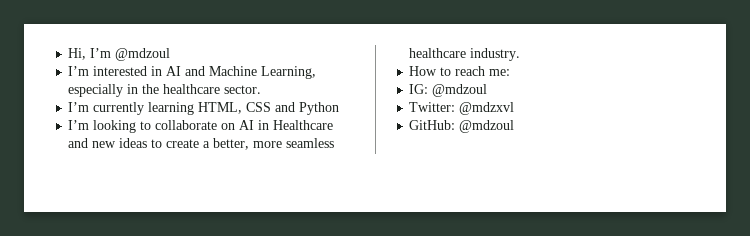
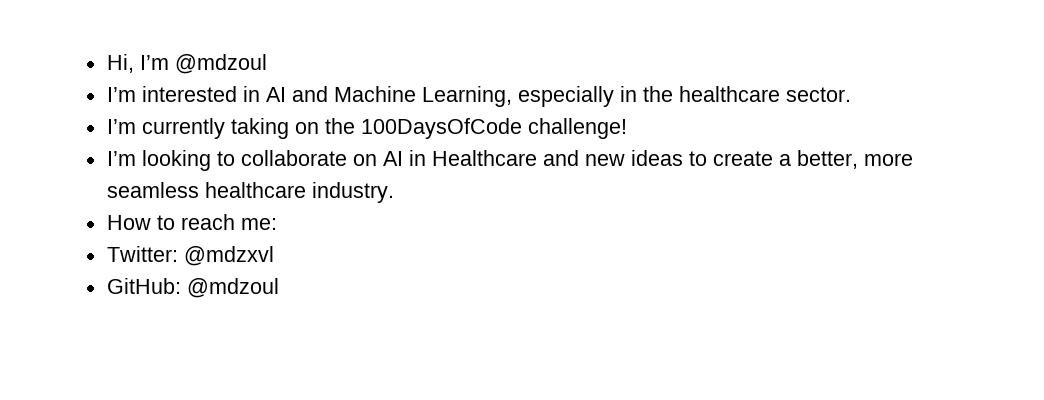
[148,102,340,115] learning HTML, CSS and Python -> [230,118,627,139] taking on the 100DaysOfCode challenge!
[409,84,488,97] // IG: @mdzoul -> (277, 224) none

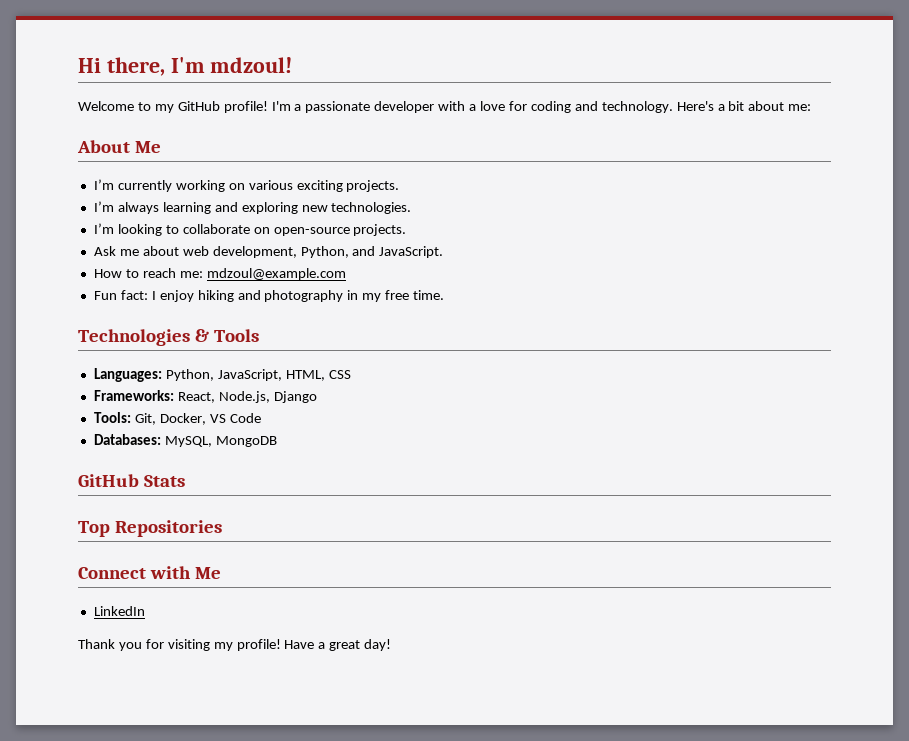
[106,54,267,74] [106,86,851,107] [106,118,627,139] Hi, I’m @mdzoul // I’m interested in AI and Machine Learning, especially in the healthcare sector. // I’m currently taking on the 100DaysOfCode challenge! -> [78,57,293,76] [78,101,812,113] [77,140,161,153] [93,179,400,192] [93,201,412,214] Hi there, I'm mdzoul! // Welcome to my GitHub profile! I'm a passionate developer with a love for coding and technology. Here's a bit about me: // About Me // I’m currently working on various exciting projects. // I’m always learning and exploring new technologies.
[382,150,913,169] [106,182,394,203] [106,214,277,230] [106,246,274,266] [106,278,279,298] AI in Healthcare and new ideas to create a better, more seamless healthcare industry. // How to reach me: // Twitter: @mdzxvl // GitHub: @mdzoul -> [273,224,407,236] [93,246,444,258] [93,268,346,280] [93,290,445,302] [78,329,259,346] [93,368,351,382] [93,390,317,403] [93,412,261,425] [93,434,277,447] [78,474,185,487] [78,520,222,537] [78,566,221,579] [93,606,145,616] [78,639,392,651] open-source projects. // Ask me about web development, Python, and JavaScript. // How to reach me: mdzoul@example.com // Fun fact: I enjoy hiking and photography in my free time. // Technologies & Tools // Languages: Python, JavaScript, HTML, CSS // Frameworks: React, Node.js, Django // Tools: Git, Docker, VS Code // Databases: MySQL, MongoDB // GitHub Stats // Top Repositories // Connect with Me // LinkedIn // Thank you for visiting my profile! Have a great day!

